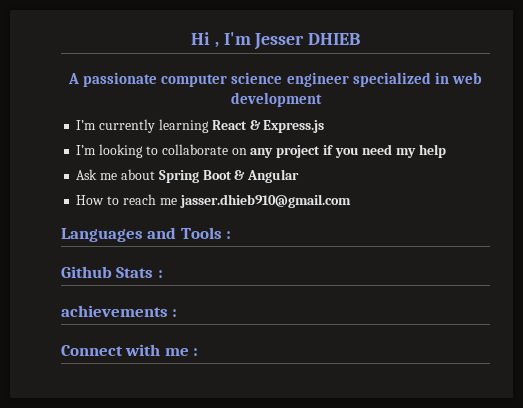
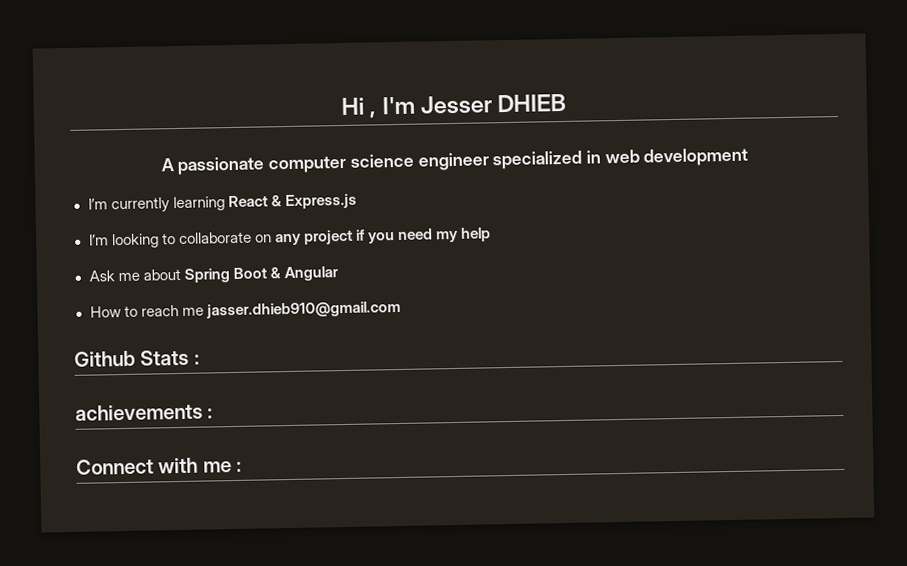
[61,227,232,242] // Languages and Tools : -> (401, 309) none

